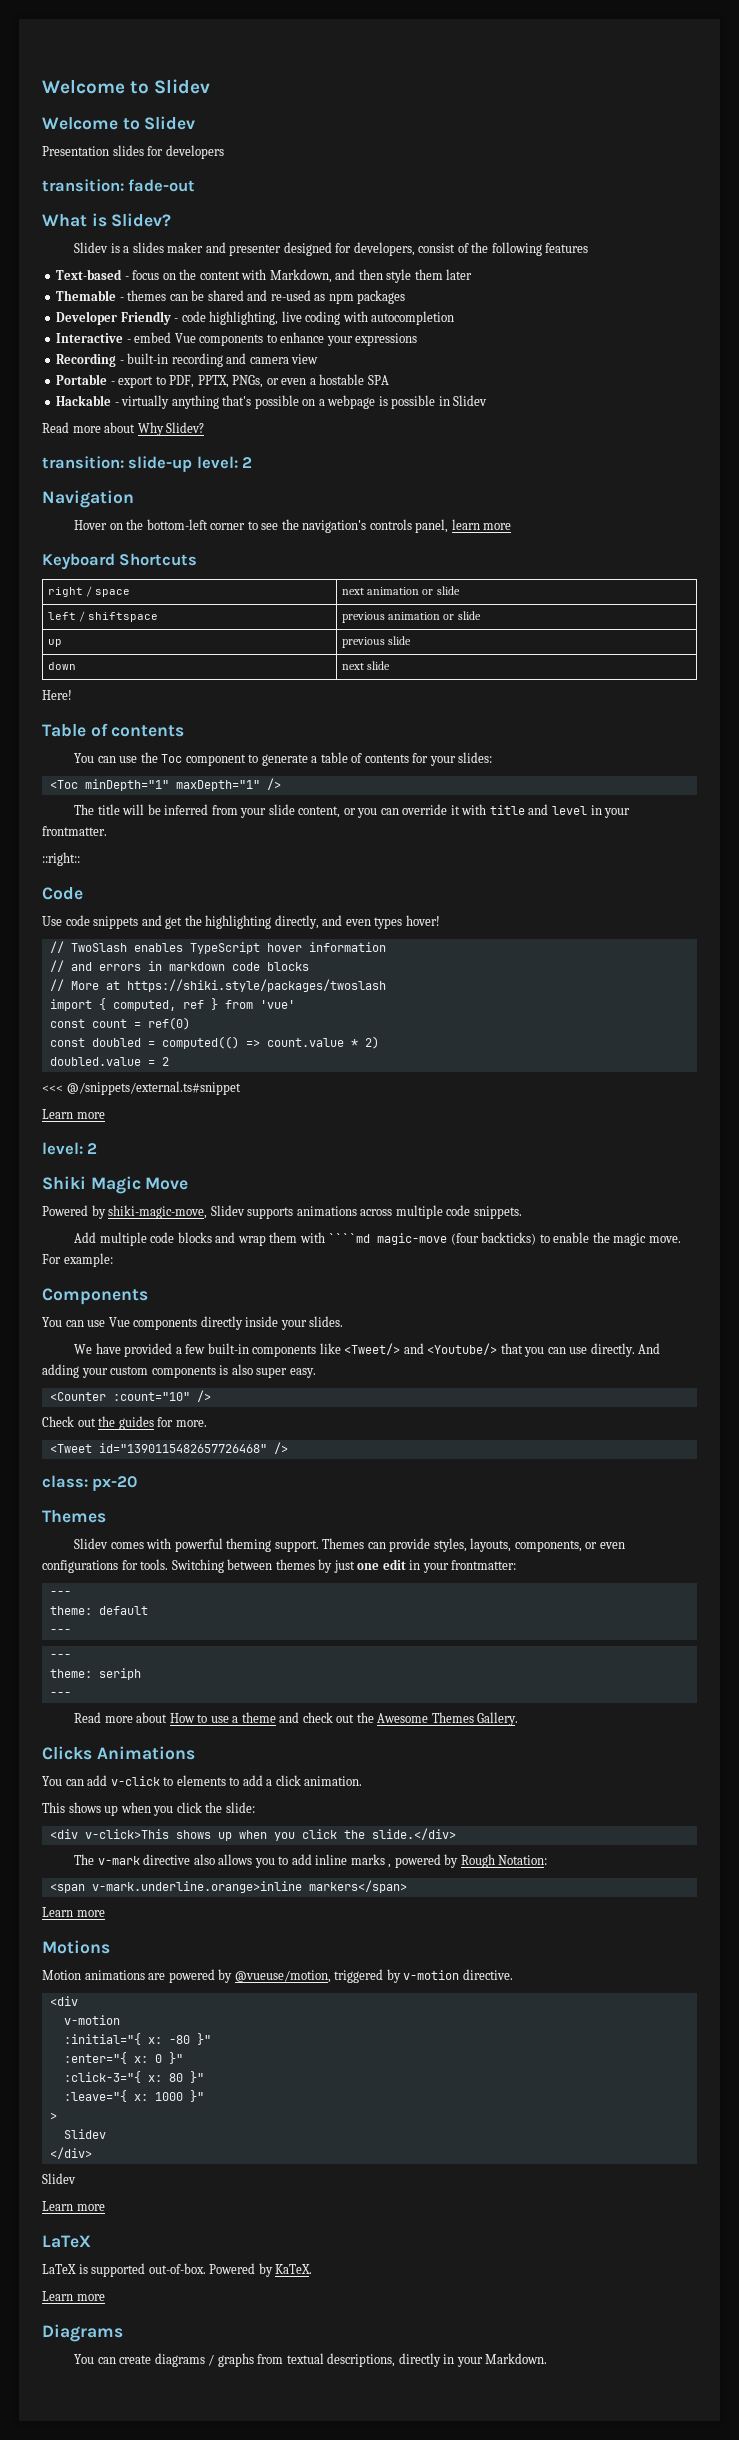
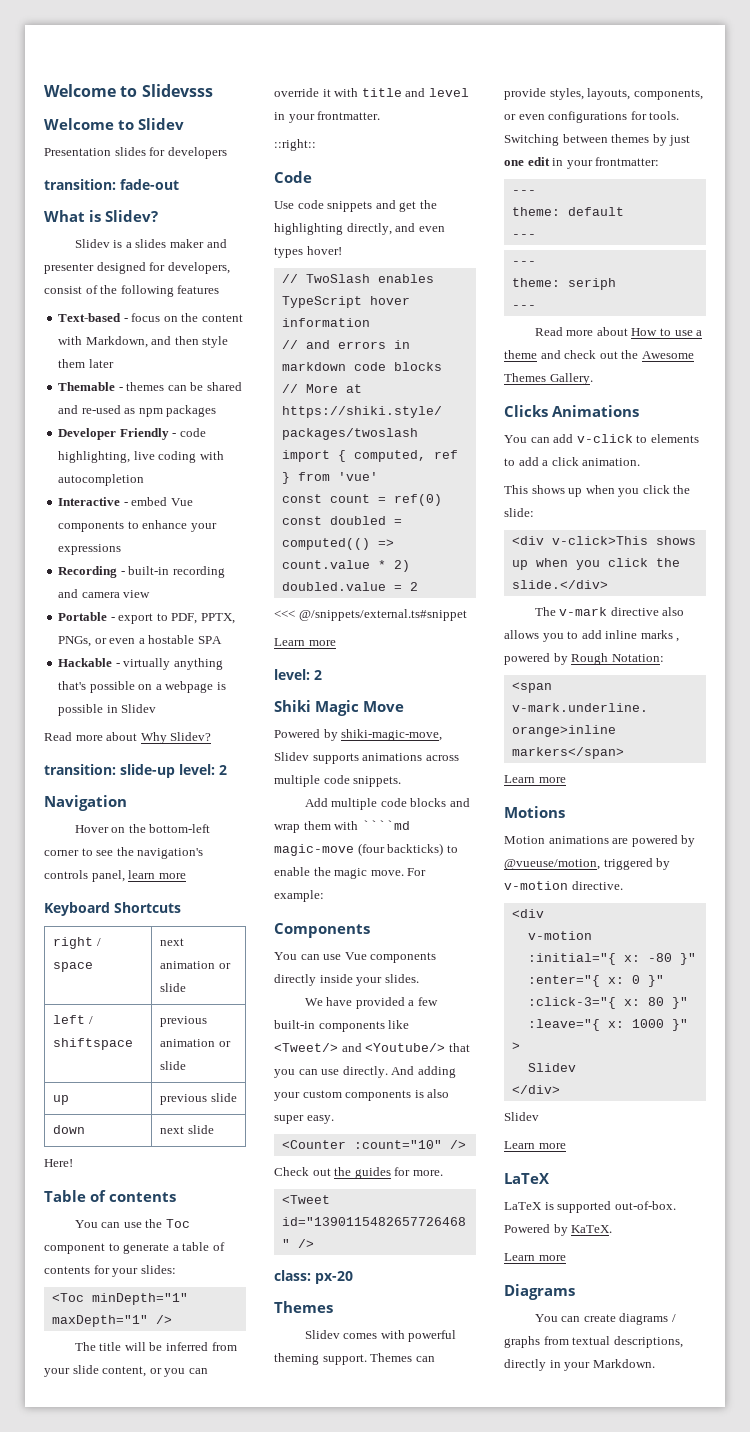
[42,79,211,94] Welcome to Slidev -> [44,84,213,97] Welcome to Slidevsss

